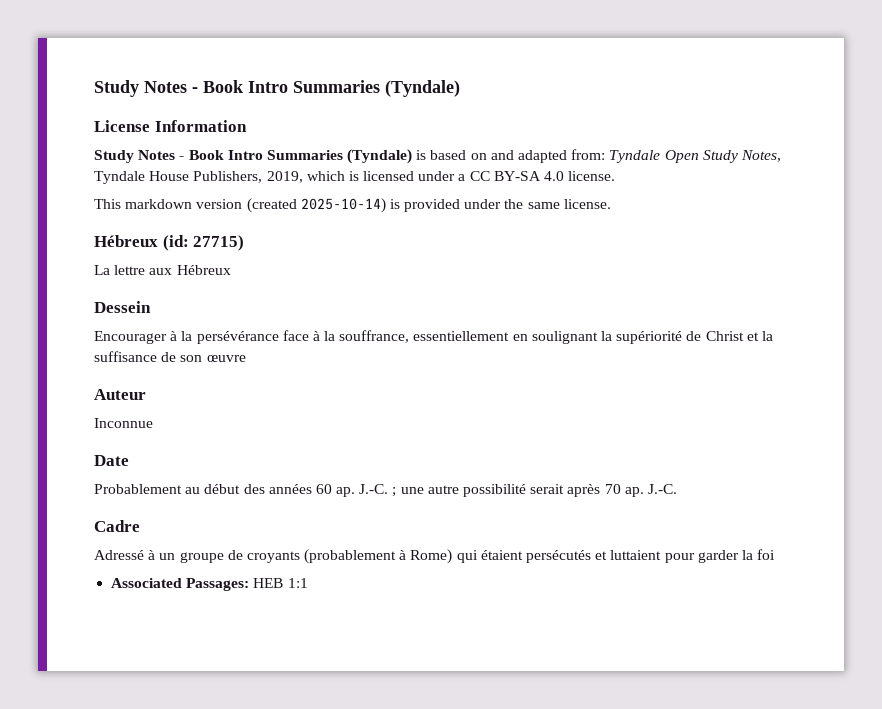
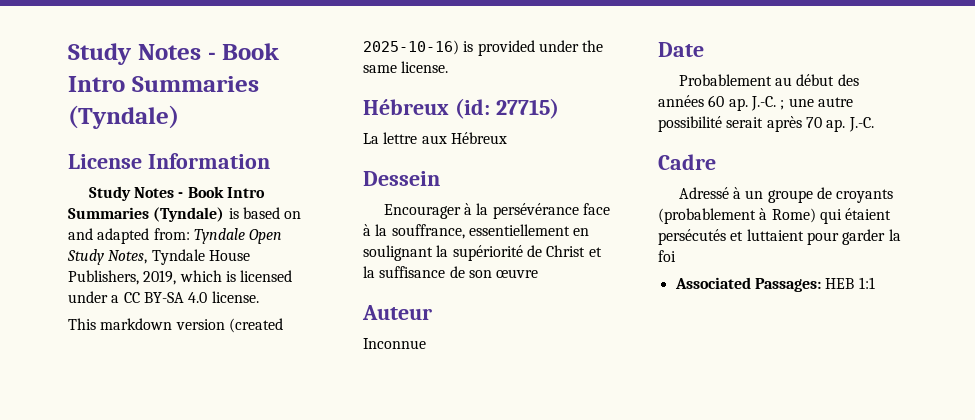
[300,198,386,213] 2025-10-14) -> [363,40,459,55] 2025-10-16)

